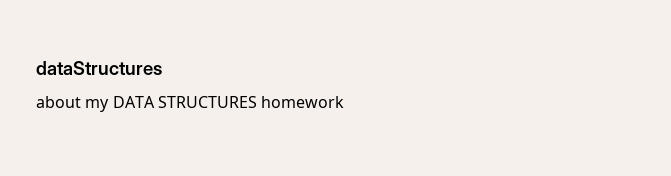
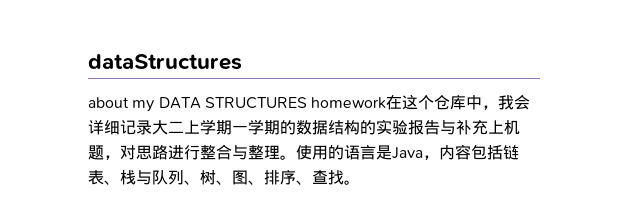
(345, 102) none -> [386,94,531,110] [88,119,520,135] [88,144,519,160] [88,170,360,185] 在这个仓库中，我会详细记录大二上学期一学期的数据结构的实验报告与补充上机题，对思路进行整合与整理。使用的语言是Java，内容包括链表、栈与队列、树、图、排序、查找。

